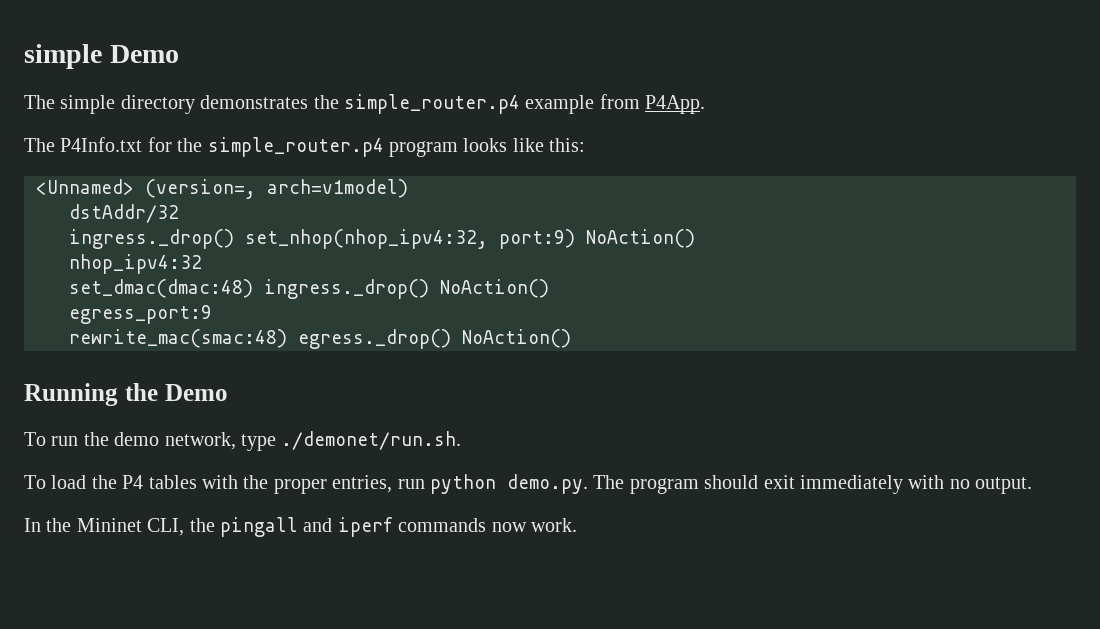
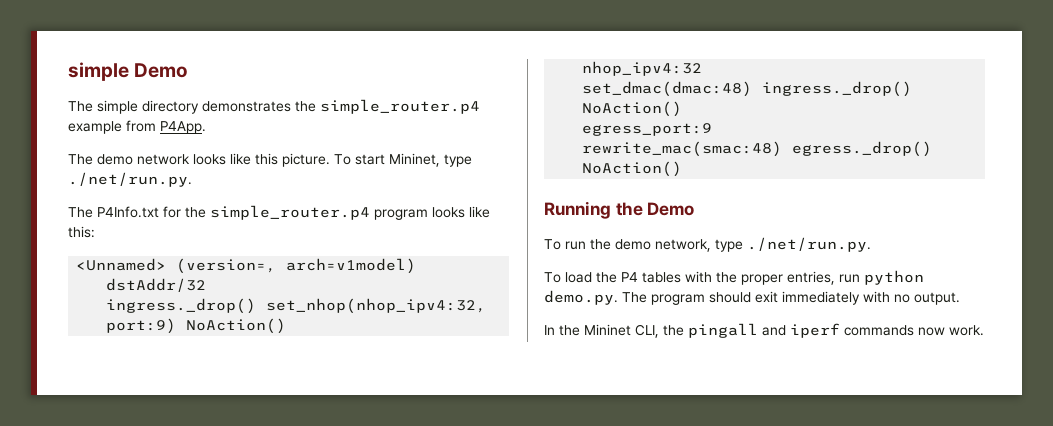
(706, 104) none -> [68,153,472,167] [68,172,192,187] // The demo network looks like this picture. To start Mininet, type ./net/run.py.
[281,431,462,450] ./demonet/run.sh. -> [747,237,871,252] ./net/run.py.

